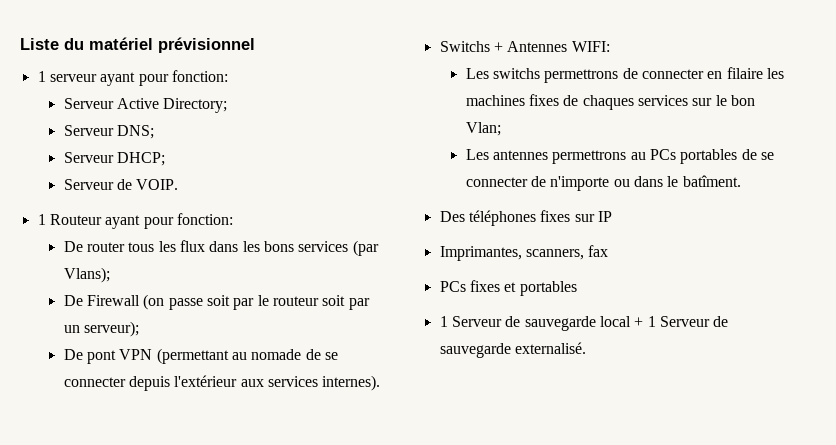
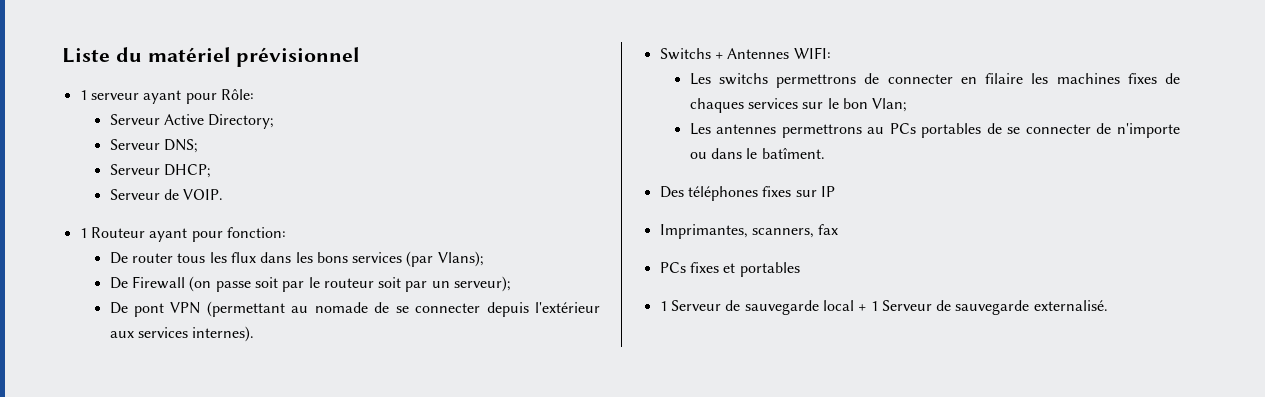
[171,70,228,82] fonction: -> [220,89,254,100] Rôle:

